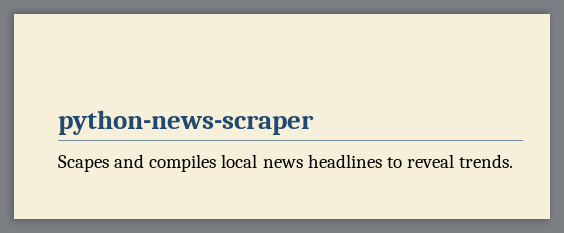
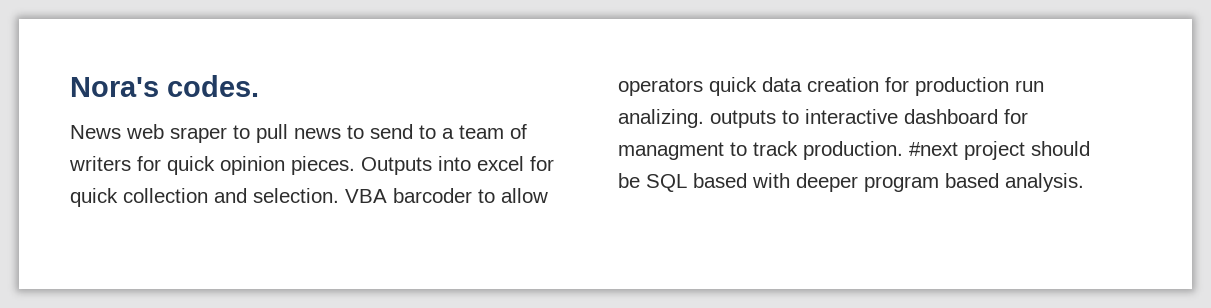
[58,110,314,135] [58,154,514,172] python-news-scraper // Scapes and compiles local news headlines to reveal trends. -> [70,75,259,97] [70,124,527,143] [69,156,554,175] [70,188,548,207] [618,77,1044,96] [618,109,1028,128] [618,141,1090,160] [618,173,1084,192] Nora's codes. // News web sraper to pull news to send to a team of writers for quick opinion pieces. Outputs into excel for quick collection and selection. VBA barcoder to allow operators quick data creation for production run analizing. outputs to interactive dashboard for managment to track production. #next project should be SQL based with deeper program based analysis.

